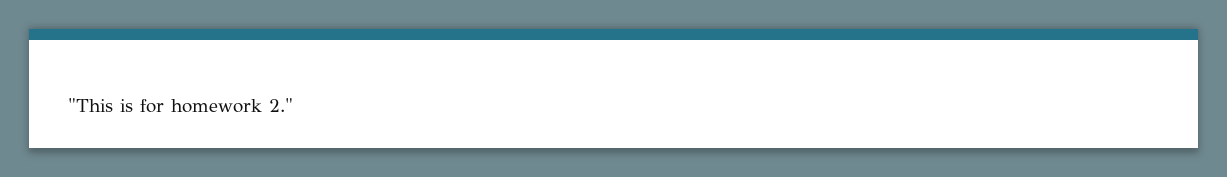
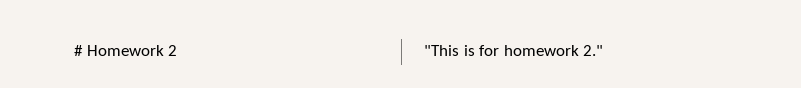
(68, 105) none -> [74,45,178,56] # Homework 2 //

